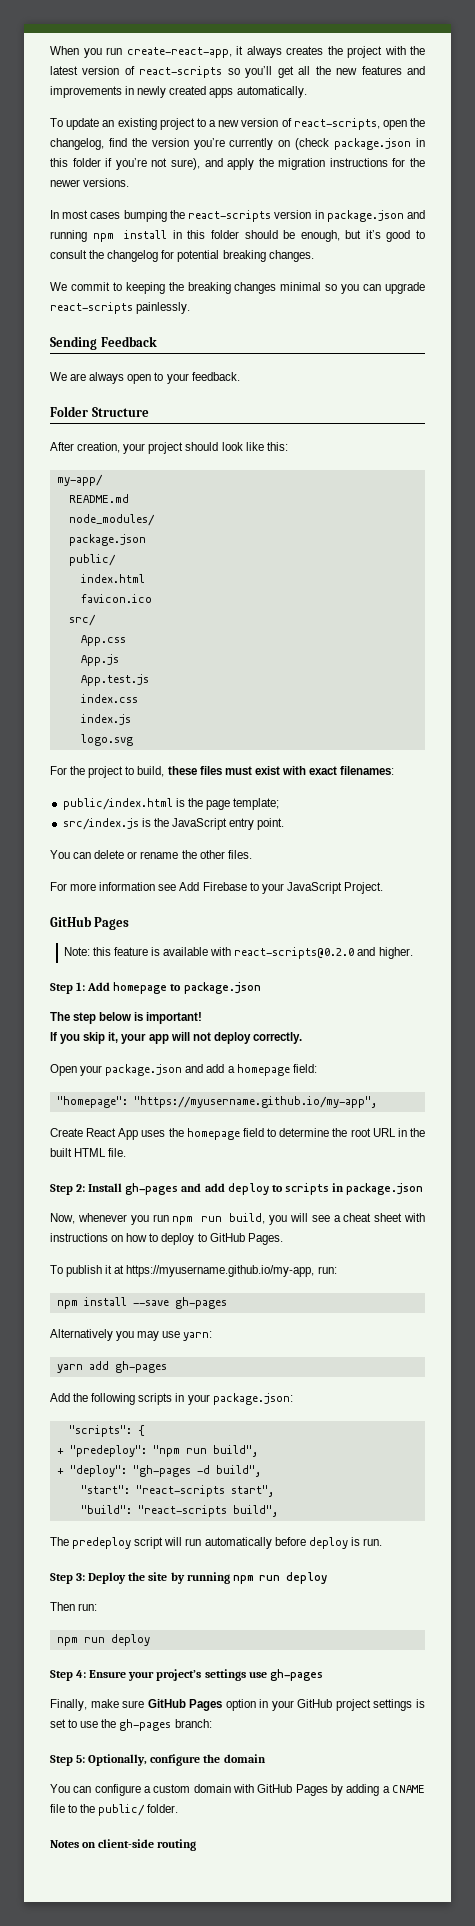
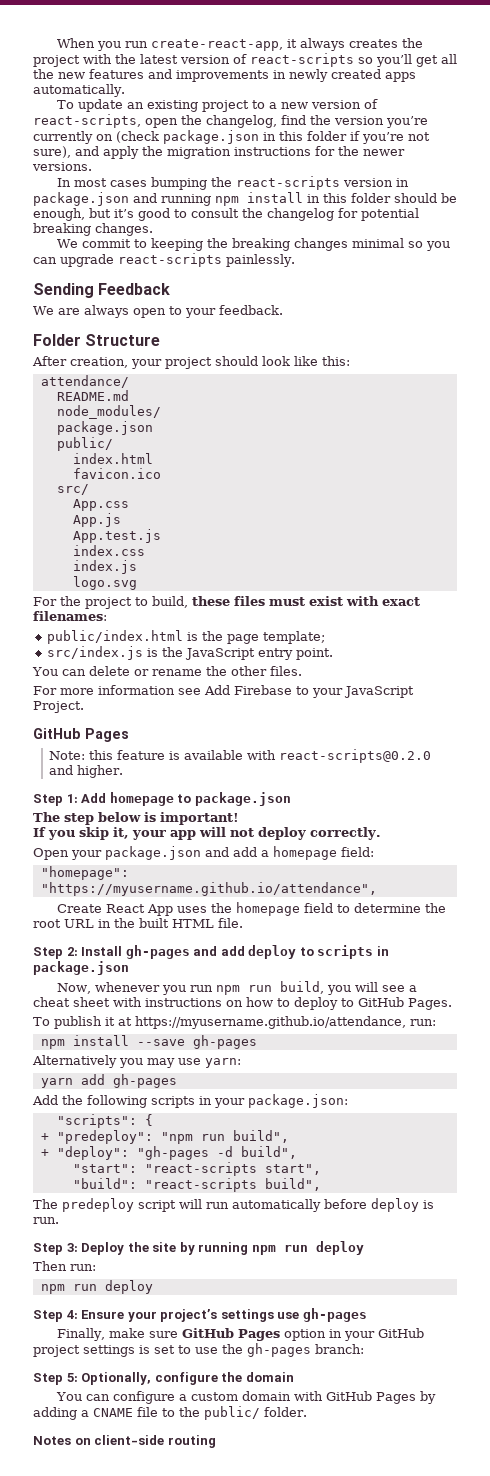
[56,474,103,486] my-app/ -> [40,375,129,388] attendance/
[133,1096,377,1108] "https://myusername.github.io/my-app", -> [40,882,377,896] "https://myusername.github.io/attendance",
[126,1265,315,1277] https://myusername.github.io/my-app, -> [135,1016,406,1029] https://myusername.github.io/attendance,

